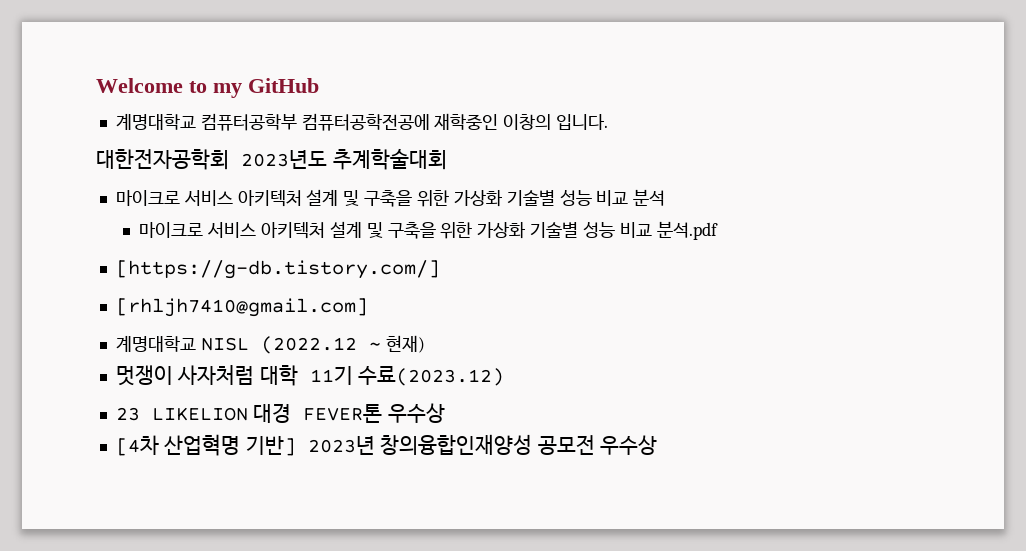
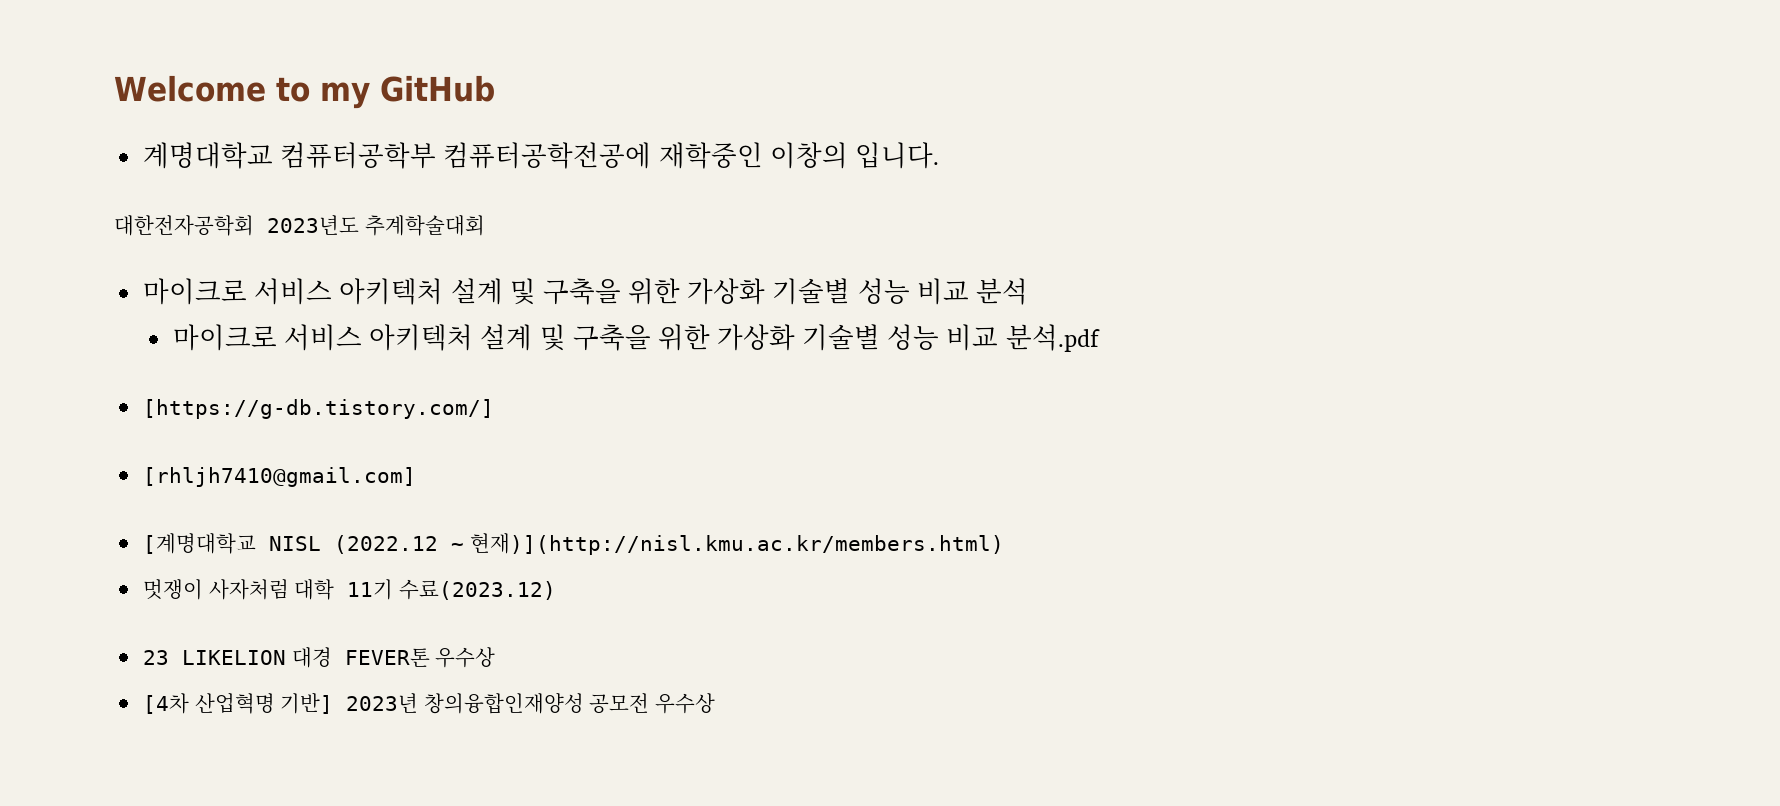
[115,335,196,352] 계명대학교 -> [143,533,257,554] [계명대학교
[385,335,425,353] 현재) -> [469,533,1004,555] 현재)](http://nisl.kmu.ac.kr/members.html)

